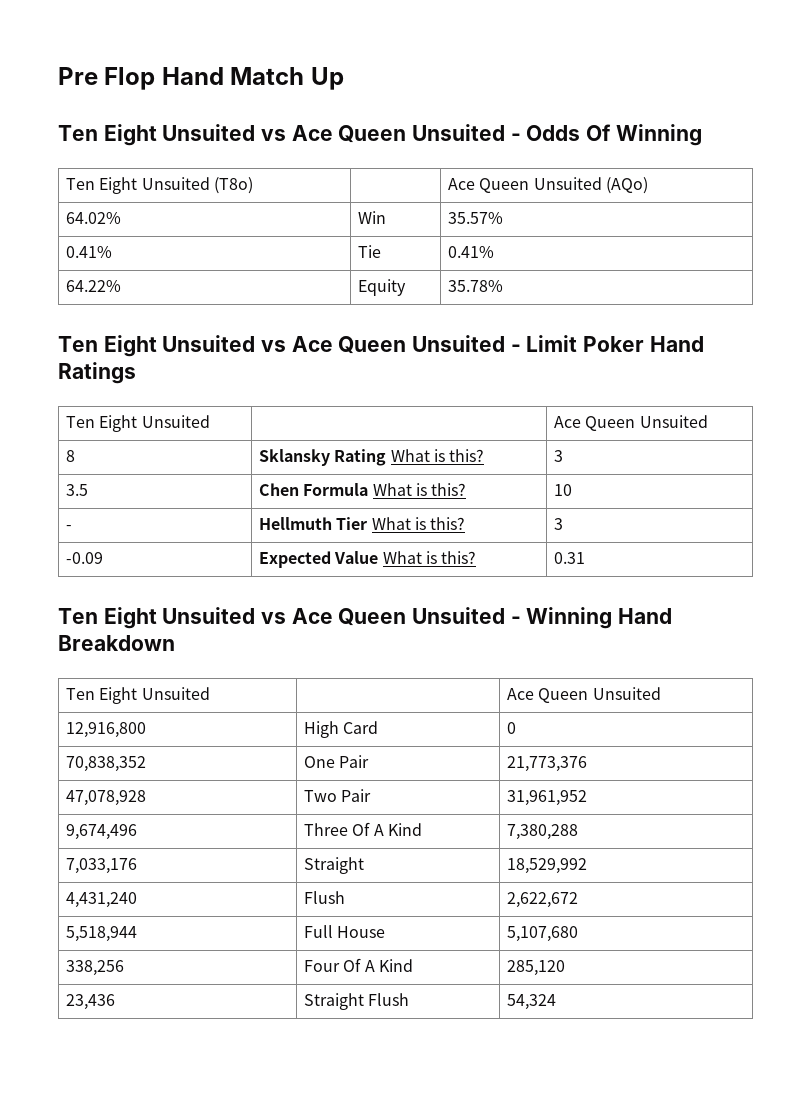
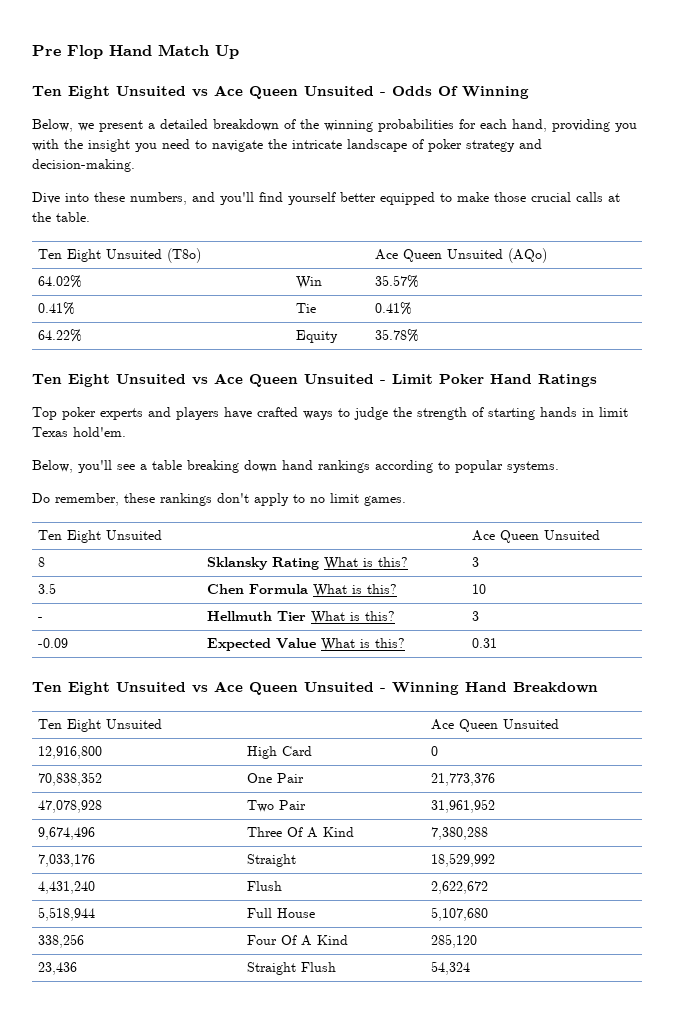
(702, 135) none -> [32,119,637,132] [32,139,542,152] [32,159,135,172] [32,192,620,205] [32,212,90,222] // Below, we present a detailed breakdown of the winning probabilities for each hand, providing you with the insight you need to navigate the intricate landscape of poker strategy and decision-making. // Dive into these numbers, and you'll find yourself better equipped to make those crucial calls at the table.
(136, 373) none -> [32,407,628,420] [32,427,126,437] [32,460,559,473] [32,493,406,506] // Top poker experts and players have crafted ways to judge the strength of starting hands in limit Texas hold'em. // Below, you'll see a table breaking down hand rankings according to popular systems. // Do remember, these rankings don't apply to no limit games.

